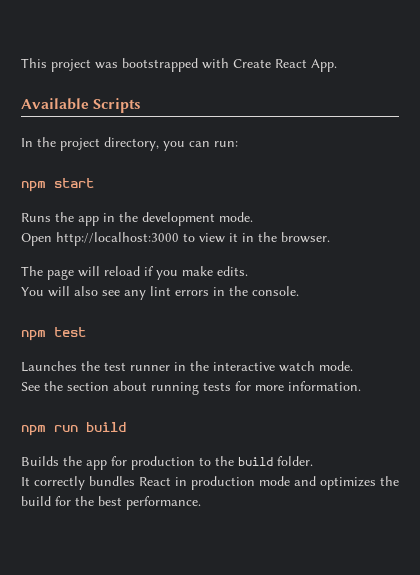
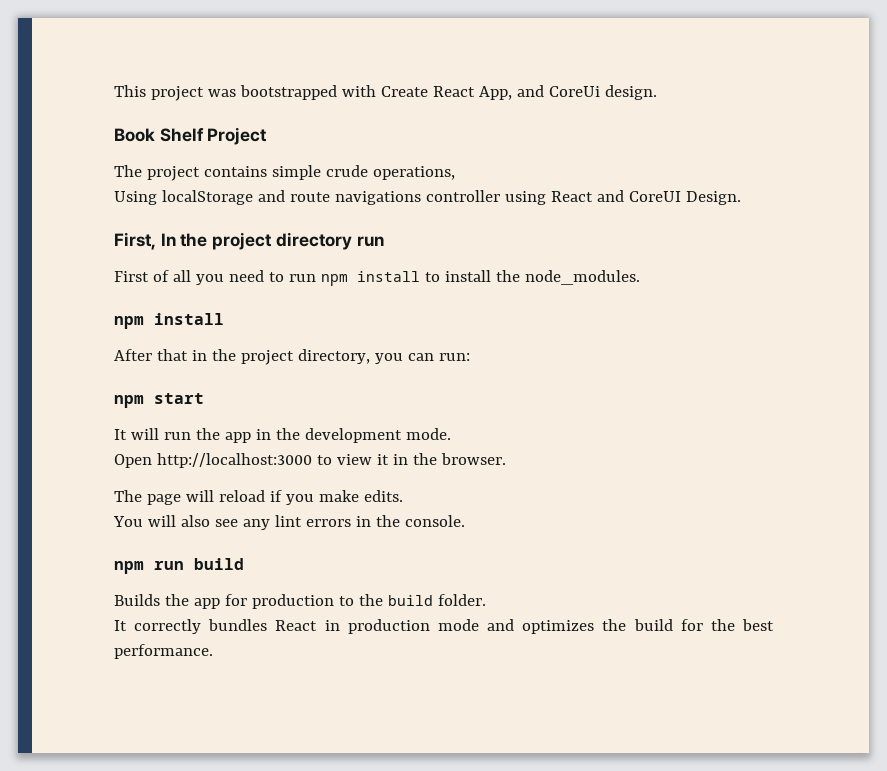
[311,59,337,72] [21,98,142,113] [21,138,33,147] App. // Available Scripts // In -> [478,85,657,100] [114,127,268,145] [114,165,455,181] [114,190,741,205] [114,232,384,250] [114,270,640,286] [114,313,224,329] [114,349,207,361] App, and CoreUi design. // Book Shelf Project // The project contains simple crude operations, // Using localStorage and route navigations controller using React and CoreUI Design. // First, In the project directory run // First of all you need to run npm install to install the node_modules. // npm install // After that in
[21,213,51,222] Runs -> [114,428,191,440] It will run
[21,327,86,341] [21,361,353,372] [21,381,361,395] // npm test // Launches the test runner in the interactive watch mode. // See the section about running tests for more information. -> (465, 521) none

